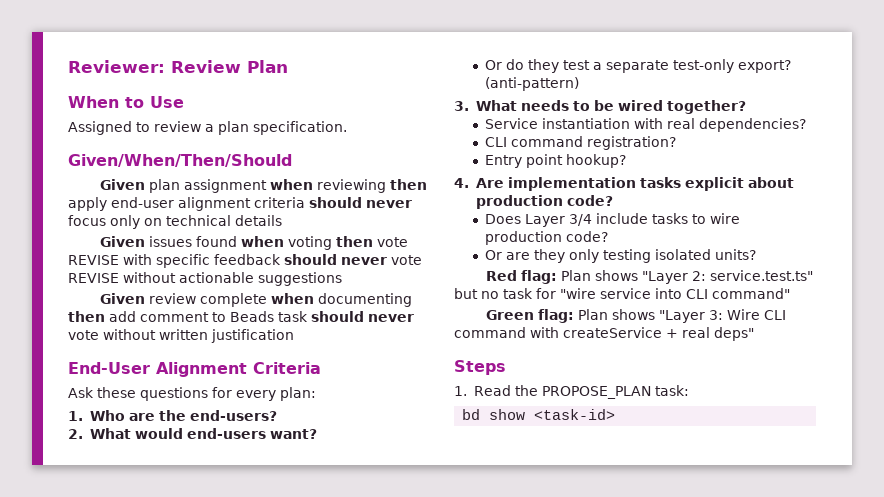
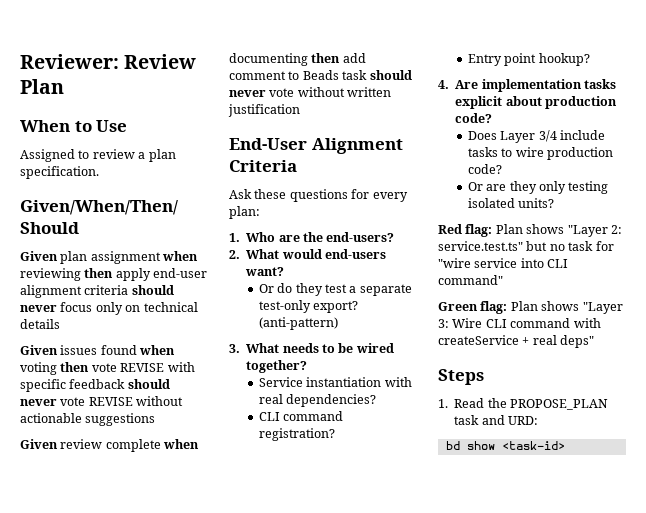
[654,385,689,396] task: -> [454,415,538,425] task and URD:

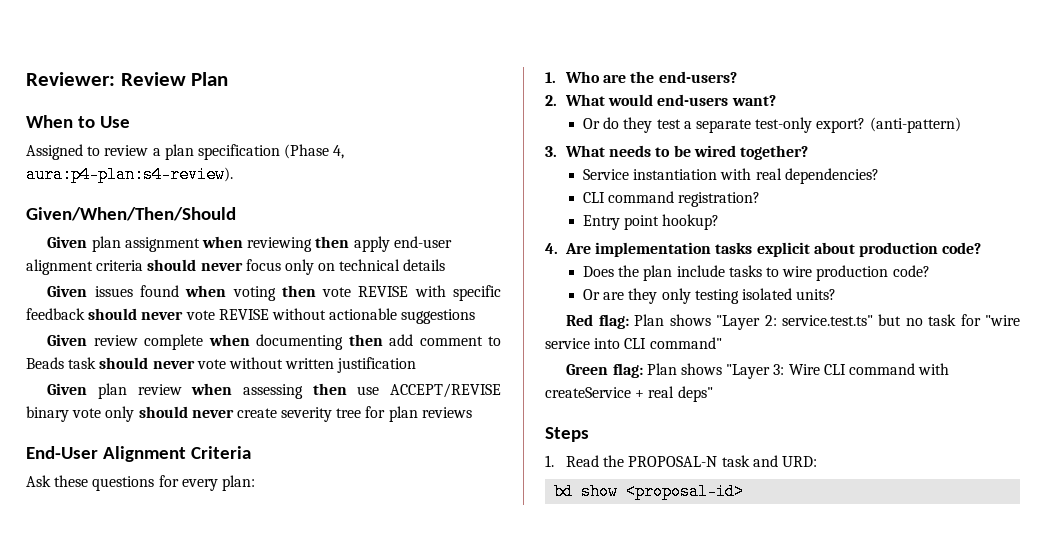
[20,166,99,179] specification. -> [197,144,345,160] [26,166,233,183] specification (Phase 4, aura:p4-plan:s4-review).
(300, 110) none -> [47,383,501,399] [26,406,472,422] // Given plan review when assessing then use ACCEPT/REVISE binary vote only should never create severity tree for plan reviews
[500,130,557,143] Layer 3/4 -> [618,265,673,281] the plan
[510,399,608,410] PROPOSE_PLAN -> [628,456,718,467] PROPOSAL-N
[501,441,565,450] <task-id> -> [626,483,745,500] <proposal-id>

